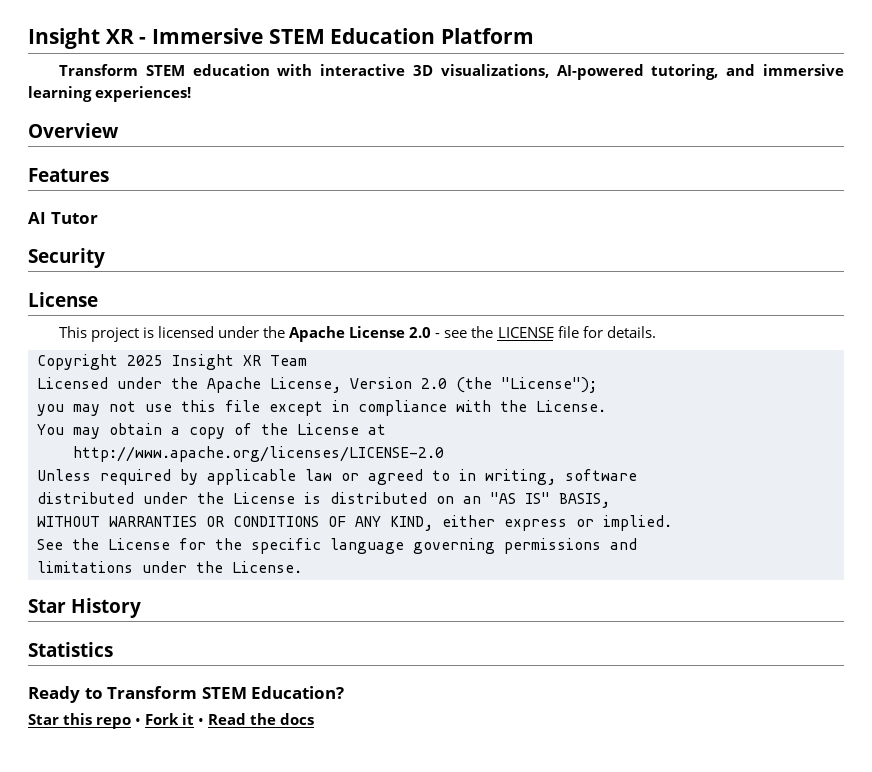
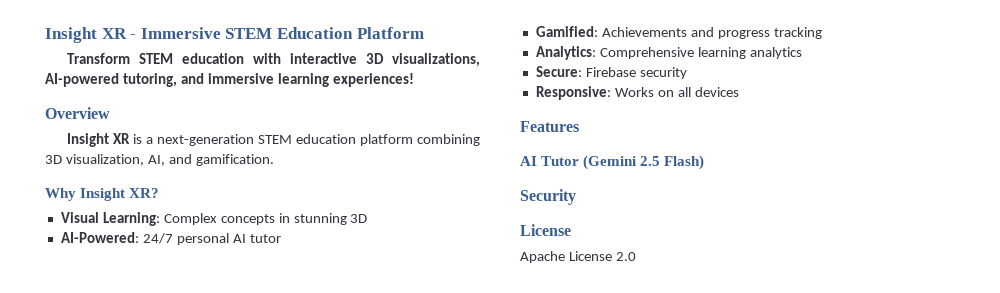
(119, 130) none -> [67,133,480,147] [45,154,274,166] [45,188,160,201] [60,212,368,226] [60,232,281,245] [535,26,822,39] [535,46,802,60] [535,66,687,79] [535,86,739,100] // Insight XR is a next-generation STEM education platform combining 3D visualization, AI, and gamification. // Why Insight XR? // Visual Learning: Complex concepts in stunning 3D // AI-Powered: 24/7 personal AI tutor // Gamified: Achievements and progress tracking // Analytics: Comprehensive learning analytics // Secure: Firebase security // Responsive: Works on all devices
(98, 218) none -> [583,155,705,170] (Gemini 2.5 Flash)
[58,326,656,342] [37,354,307,370] [37,377,597,393] [37,400,606,416] [37,423,386,439] [73,446,444,462] [37,469,637,485] [37,492,610,508] [37,515,672,531] [37,538,637,554] [37,561,302,573] [28,598,142,618] [28,642,113,657] [28,686,345,703] [28,713,315,729] This project is licensed under the Apache License 2.0 - see the LICENSE file for details. // Copyright 2025 Insight XR Team // Licensed under the Apache License, Version 2.0 (the "License"); // you may not use this file except in compliance with the License. // You may obtain a copy of the License at // http://www.apache.org/licenses/LICENSE-2.0 // Unless required by applicable law or agreed to in writing, software // distributed under the License is distributed on an "AS IS" BASIS, // WITHOUT WARRANTIES OR CONDITIONS OF ANY KIND, either express or implied. // See the License for the specific language governing permissions and // limitations under the License. // Star History // Statistics // Ready to Transform STEM Education? // Star this repo • Fork it • Read the docs -> [520,251,636,263] Apache License 2.0

